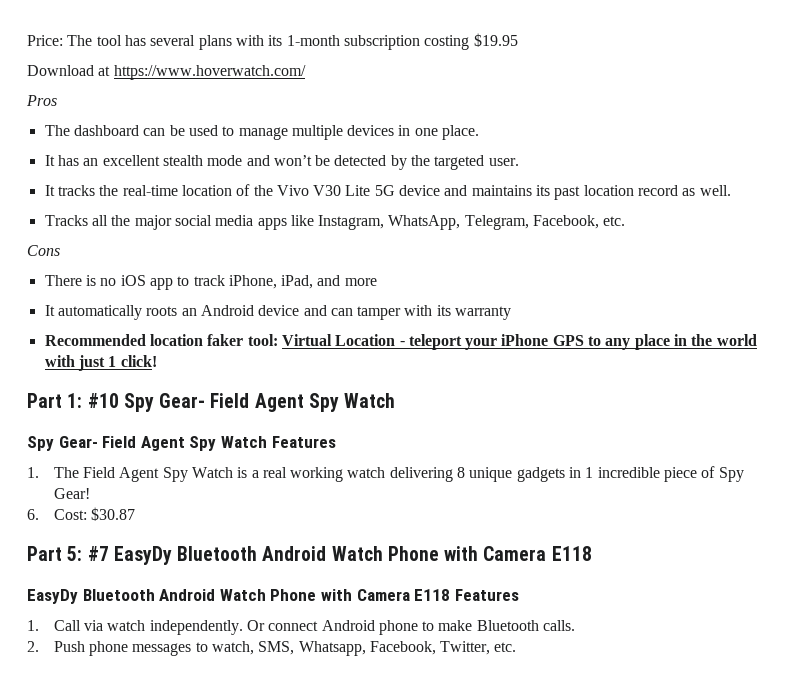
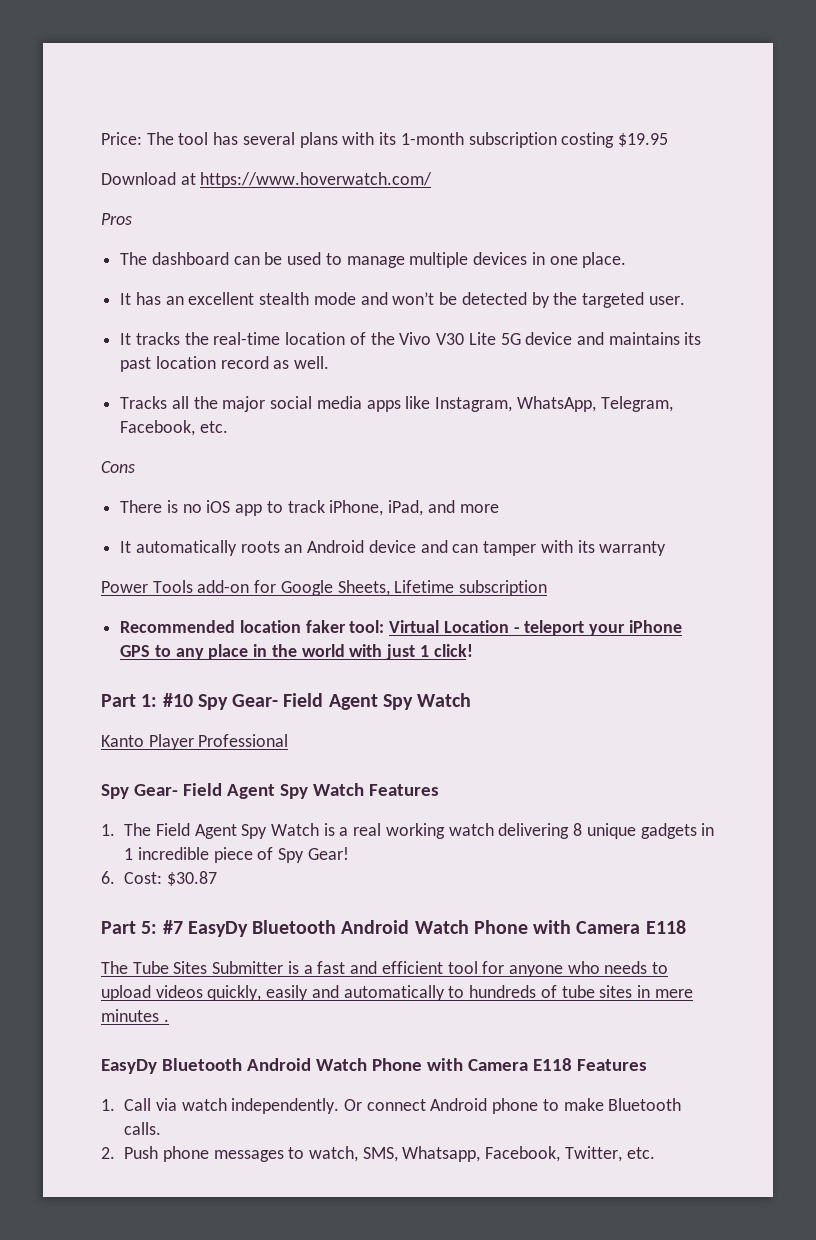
(512, 313) none -> [101,580,548,596] // Power Tools add-on for Google Sheets, Lifetime subscription
(396, 400) none -> [101,734,289,750] // Kanto Player Professional
(592, 553) none -> [101,961,669,977] [101,985,693,1001] [101,1009,169,1022] // The Tube Sites Submitter is a fast and efficient tool for anyone who needs to upload videos quickly, easily and automatically to hundreds of tube sites in mere minutes .

